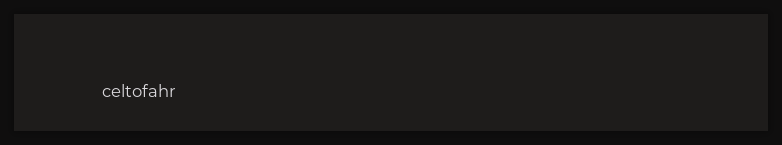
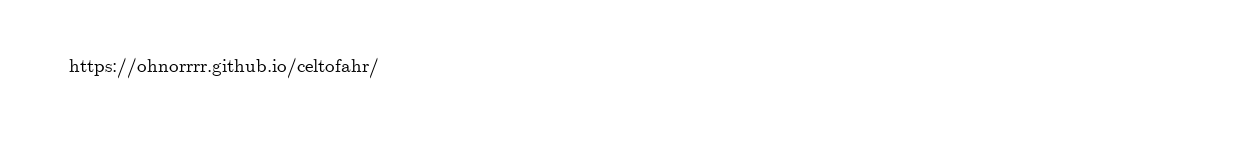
[102,84,176,97] celtofahr -> [69,57,379,79] https://ohnorrrr.github.io/celtofahr/

